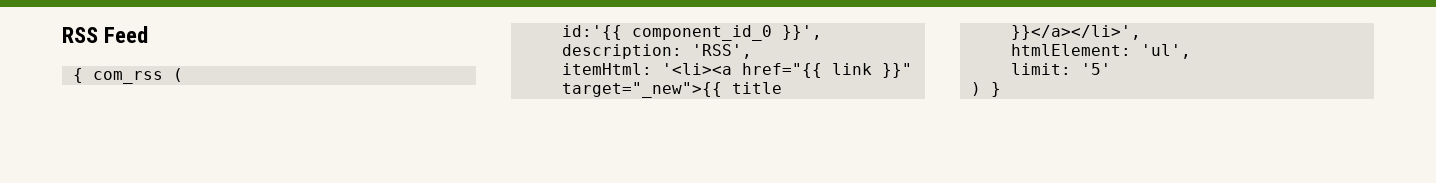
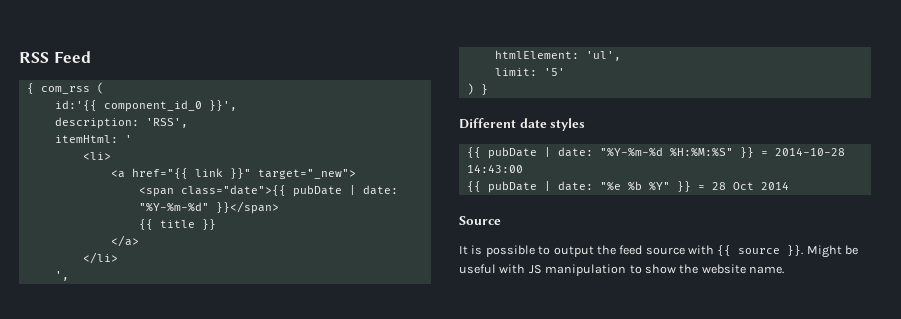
[661,63,912,78] [561,82,782,98] [1010,25,1141,40] '<li><a href="{{ link }}" target="_new">{{ title }}</a></li>', -> [124,135,132,143] [82,152,111,160] [110,168,356,179] [138,185,398,197] [138,201,279,214] [138,219,216,230] [110,235,139,247] [82,252,118,264] [54,271,69,281] ' // <li> // <a href="{{ link }}" target="_new"> // <span class="date">{{ pubDate | date: "%Y-%m-%d" }}</span> // {{ title }} // </a> // </li> // ',
(1001, 89) none -> [459,118,586,131] [466,147,845,159] [466,164,523,173] [466,181,789,193] [459,216,501,225] [459,245,859,258] [459,264,784,276] // Different date styles // {{ pubDate | date: "%Y-%m-%d %H:%M:%S" }} = 2014-10-28 14:43:00 // {{ pubDate | date: "%e %b %Y" }} = 28 Oct 2014 // Source // It is possible to output the feed source with {{ source }}. Might be useful with JS manipulation to show the website name.

